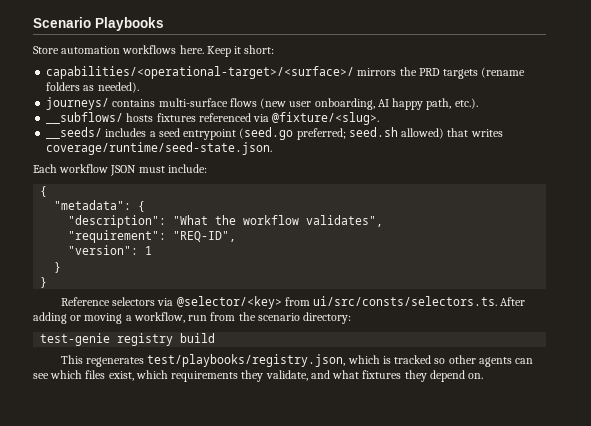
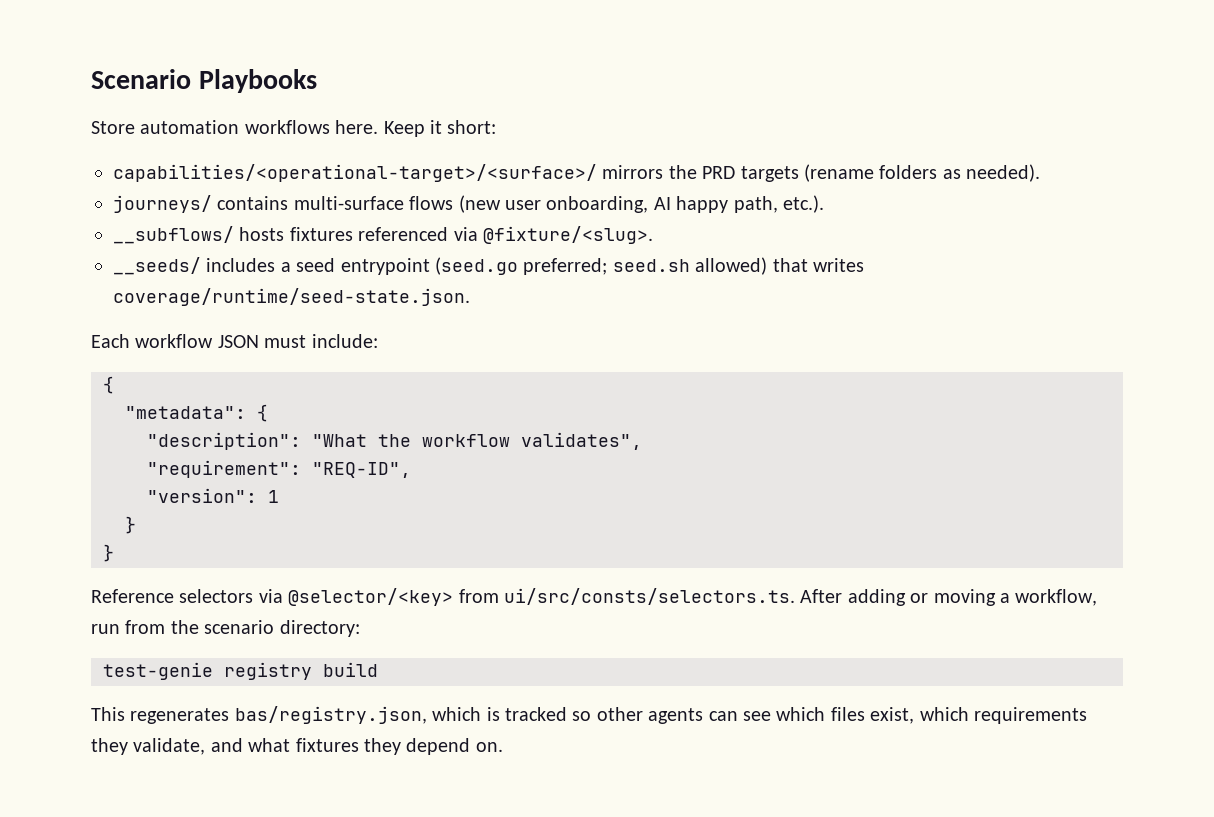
[147,354,346,367] test/playbooks/registry.json, -> [234,706,427,724] bas/registry.json,

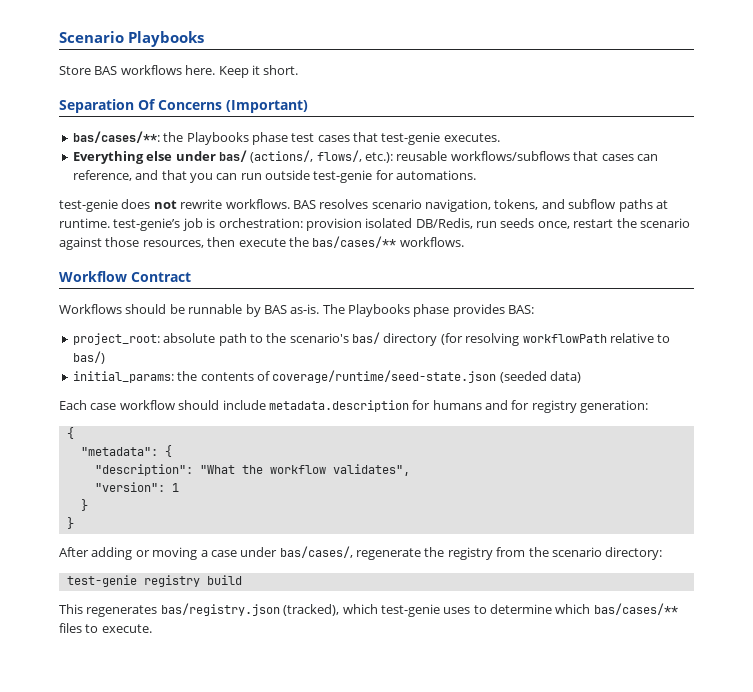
[140,120,240,134] automation -> [94,66,118,75] BAS
[447,120,497,134] [113,164,1041,182] [113,195,824,213] [113,226,653,244] [113,257,864,275] [113,288,470,306] [91,334,378,348] short: // capabilities/<operational-target>/<surface>/ mirrors the PRD targets (rename folders as needed). // journeys/ contains multi-surface flows (new user onboarding, AI happy path, etc.). // __subflows/ hosts fixtures referenced via @fixture/<slug>. // __seeds/ includes a seed entrypoint (seed.go preferred; seed.sh allowed) that writes coverage/runtime/seed-state.json. // Each workflow JSON must include: -> [263,65,299,75] [59,99,308,113] [72,131,500,145] [72,150,658,164] [72,170,477,183] [59,199,668,212] [59,218,690,231] [59,236,464,250] [59,271,191,282] [59,304,535,317] [72,332,671,346] [72,351,105,364] [72,370,581,383] [59,400,649,413] short. // Separation Of Concerns (Important) // bas/cases/**: the Playbooks phase test cases that test-genie executes. // Everything else under bas/ (actions/, flows/, etc.): reusable workflows/subflows that cases can reference, and that you can run outside test-genie for automations. // test-genie does not rewrite workflows. BAS resolves scenario navigation, tokens, and subflow paths at runtime. test-genie’s job is orchestration: provision isolated DB/Redis, run seeds once, restart the scenario against those resources, then execute the bas/cases/** workflows. // Workflow Contract // Workflows should be runnable by BAS as-is. The Playbooks phase provides BAS: // project_root: absolute path to the scenario's bas/ directory (for resolving workflowPath relative to bas/) // initial_params: the contents of coverage/runtime/seed-state.json (seeded data) // Each case workflow should include metadata.description for humans and for registry generation:
[147,460,411,478] // "requirement": "REQ-ID", -> (410, 470) none
[91,588,795,606] Reference selectors via @selector/<key> from ui/src/consts/selectors.ts. -> (74, 523) none
[1015,589,1098,606] [91,624,120,634] workflow, run -> [210,546,493,560] case under bas/cases/, regenerate the registry
[234,706,1087,724] [91,738,503,755] bas/registry.json, which is tracked so other agents can see which files exist, which requirements they validate, and what fixtures they depend on. -> [160,603,678,617] [59,623,152,633] bas/registry.json (tracked), which test-genie uses to determine which bas/cases/** files to execute.

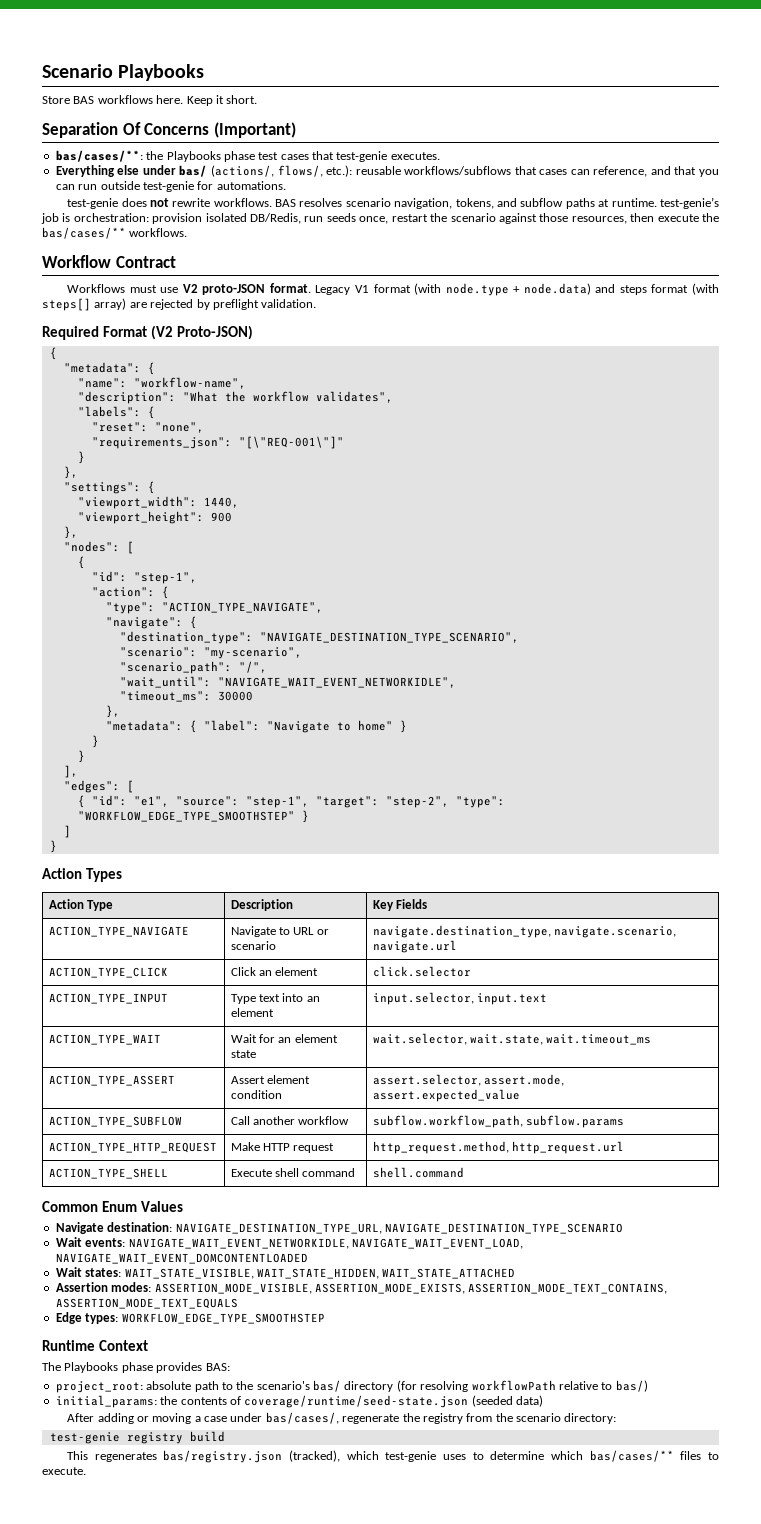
[125,304,320,317] should be runnable by BAS as-is. -> [129,283,719,296] [42,298,317,311] [42,325,253,340] [49,347,57,360] [63,362,155,375] [77,377,246,389] [77,391,393,404] [77,406,155,419] [91,422,204,433] [91,436,344,449] [77,451,85,464] [63,466,78,479] [63,481,155,494] [77,496,239,509] [77,511,232,524] [63,526,78,539] [63,541,134,554] [77,556,85,569] [91,571,197,584] [91,586,169,599] [105,602,323,614] [105,616,197,629] [119,631,519,644] [119,647,302,659] [119,661,267,674] [119,676,456,688] [119,691,253,702] [105,705,120,718] [105,720,407,733] [91,735,99,748] [77,750,85,763] [63,765,78,778] [63,780,134,793] [77,795,505,808] [77,810,309,823] [63,825,71,838] [49,840,57,853] [42,868,122,882] [48,899,113,911] [230,899,293,911] [372,899,427,911] [48,926,189,937] [230,926,329,937] [230,941,276,950] [372,925,676,938] [372,940,457,953] [48,967,168,978] [230,967,319,976] [372,966,471,977] [48,993,168,1004] [230,993,320,1004] [230,1008,274,1017] [372,992,547,1005] [48,1034,161,1045] [230,1034,338,1043] [230,1050,256,1058] [372,1033,652,1045] [48,1075,175,1086] [230,1075,310,1084] [230,1090,282,1099] [372,1074,564,1086] [372,1089,520,1102] [48,1116,182,1127] [230,1116,350,1125] [372,1115,624,1128] [48,1142,217,1153] [230,1142,335,1153] [372,1141,624,1154] [48,1168,168,1179] [230,1168,356,1177] [372,1167,464,1178] [42,1201,183,1212] [55,1222,623,1234] [55,1237,523,1249] [55,1253,308,1264] [55,1267,516,1279] [55,1282,668,1294] [55,1298,238,1309] [55,1312,325,1324] [42,1340,148,1351] must use V2 proto-JSON format. Legacy V1 format (with node.type + node.data) and steps format (with steps[] array) are rejected by preflight validation. // Required Format (V2 Proto-JSON) // { // "metadata": { // "name": "workflow-name", // "description": "What the workflow validates", // "labels": { // "reset": "none", // "requirements_json": "[\"REQ-001\"]" // } // }, // "settings": { // "viewport_width": 1440, // "viewport_height": 900 // }, // "nodes": [ // { // "id": "step-1", // "action": { // "type": "ACTION_TYPE_NAVIGATE", // "navigate": { // "destination_type": "NAVIGATE_DESTINATION_TYPE_SCENARIO", // "scenario": "my-scenario", // "scenario_path": "/", // "wait_until": "NAVIGATE_WAIT_EVENT_NETWORKIDLE", // "timeout_ms": 30000 // }, // "metadata": { "label": "Navigate to home" } // } // } // ], // "edges": [ // { "id": "e1", "source": "step-1", "target": "step-2", "type": "WORKFLOW_EDGE_TYPE_SMOOTHSTEP" } // ] // } // Action Types // Action Type | Description | Key Fields // ACTION_TYPE_NAVIGATE | Navigate to URL or scenario | navigate.destination_type, navigate.scenario, navigate.url // ACTION_TYPE_CLICK | Click an element | click.selector // ACTION_TYPE_INPUT | Type text into an element | input.selector, input.text // ACTION_TYPE_WAIT | Wait for an element state | wait.selector, wait.state, wait.timeout_ms // ACTION_TYPE_ASSERT | Assert element condition | assert.selector, assert.mode, assert.expected_value // ACTION_TYPE_SUBFLOW | Call another workflow | subflow.workflow_path, subflow.params // ACTION_TYPE_HTTP_REQUEST | Make HTTP request | http_request.method, http_request.url // ACTION_TYPE_SHELL | Execute shell command | shell.command // Common Enum Values // Navigate destination: NAVIGATE_DESTINATION_TYPE_URL, NAVIGATE_DESTINATION_TYPE_SCENARIO // Wait events: NAVIGATE_WAIT_EVENT_NETWORKIDLE, NAVIGATE_WAIT_EVENT_LOAD, NAVIGATE_WAIT_EVENT_DOMCONTENTLOADED // Wait states: WAIT_STATE_VISIBLE, WAIT_STATE_HIDDEN, WAIT_STATE_ATTACHED // Assertion modes: ASSERTION_MODE_VISIBLE, ASSERTION_MODE_EXISTS, ASSERTION_MODE_TEXT_CONTAINS, ASSERTION_MODE_TEXT_EQUALS // Edge types: WORKFLOW_EDGE_TYPE_SMOOTHSTEP // Runtime Context //
[59,400,649,413] [66,427,74,439] [80,445,172,457] [94,464,410,476] [94,482,179,492] [80,499,88,511] [66,517,74,529] // Each case workflow should include metadata.description for humans and for registry generation: // { // "metadata": { // "description": "What the workflow validates", // "version": 1 // } // } -> (543, 1401) none

